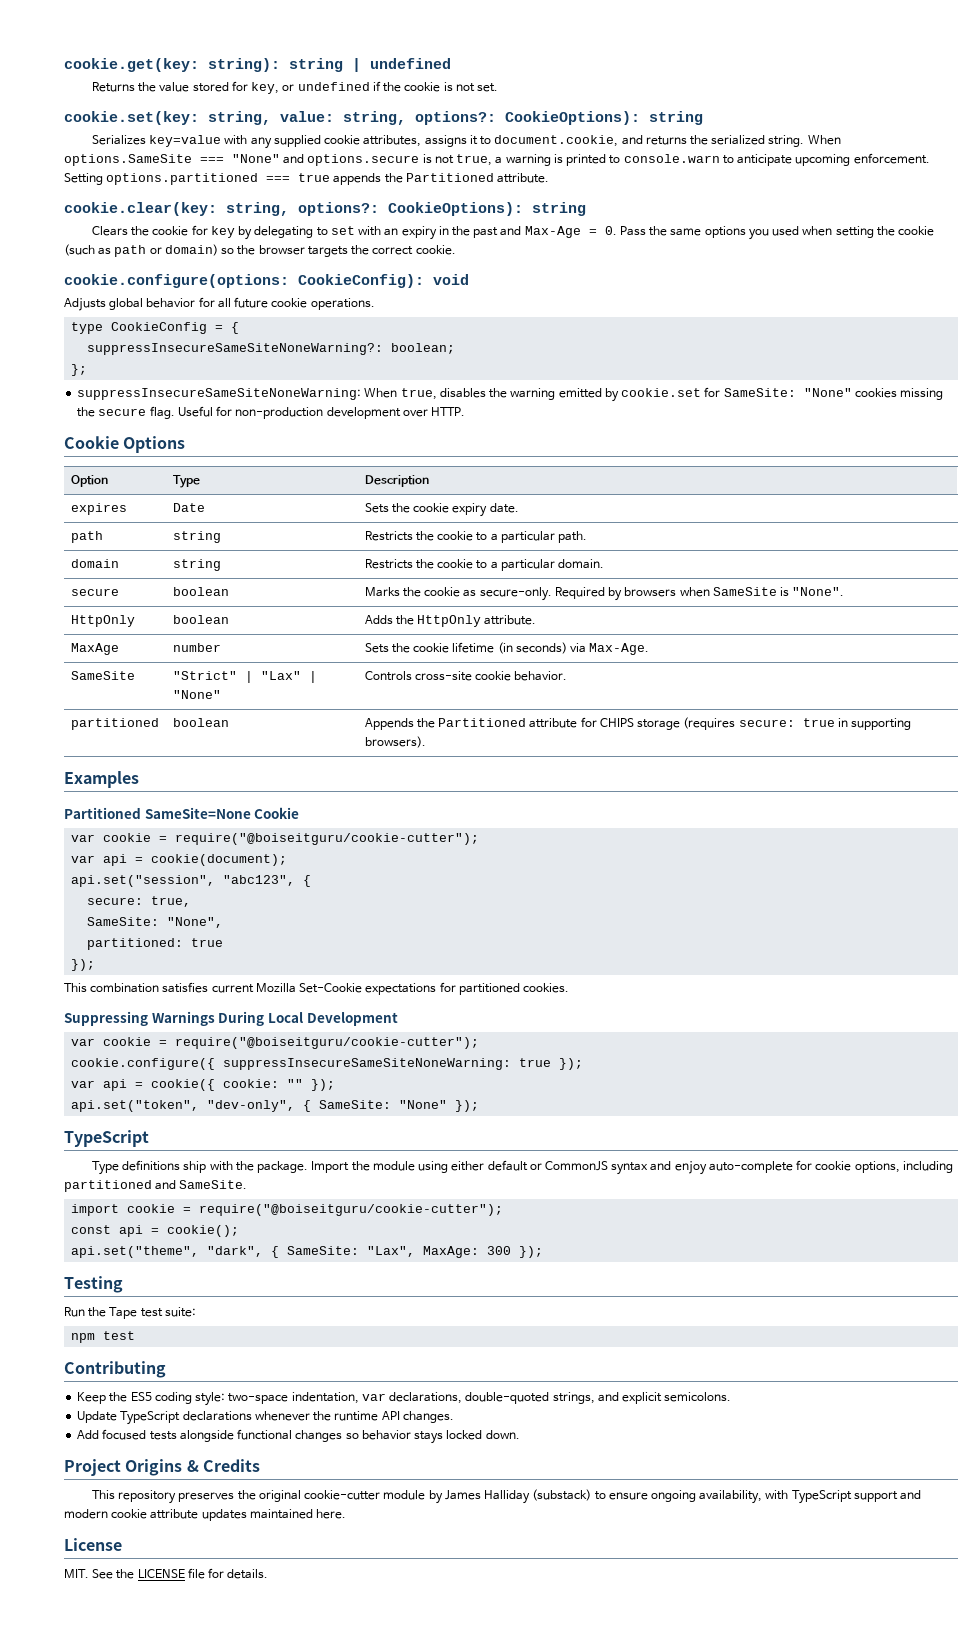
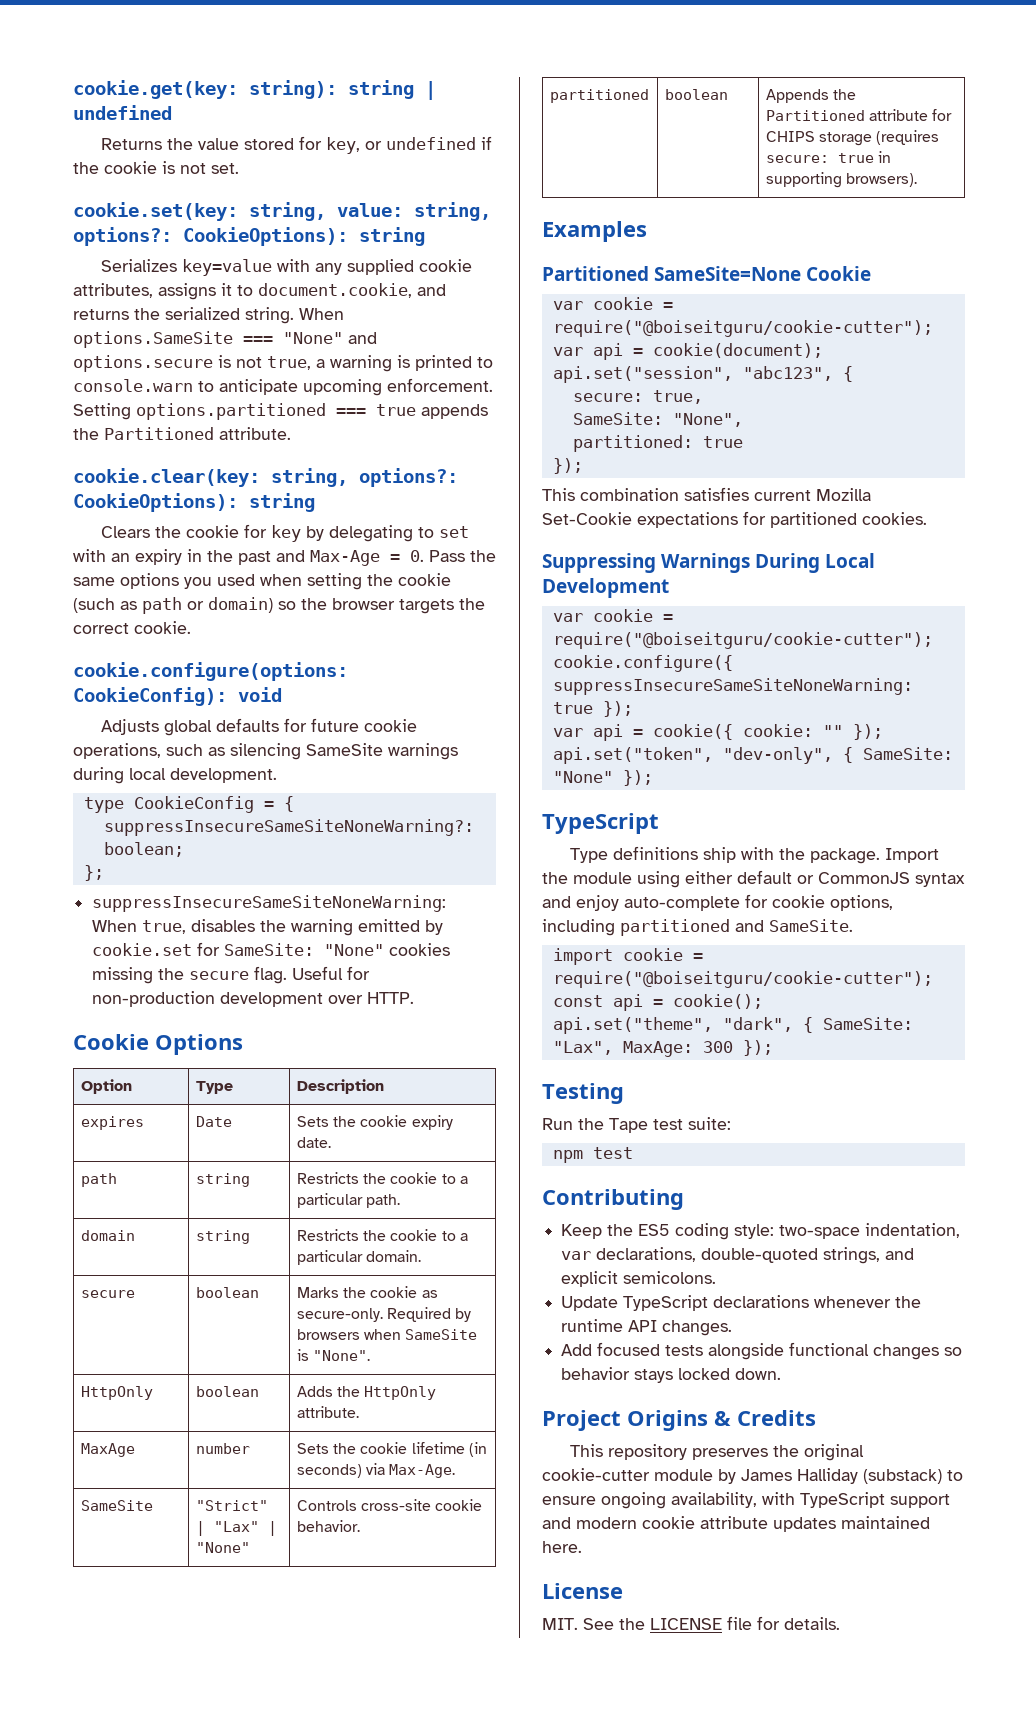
[146,297,375,310] behavior for all future cookie operations. -> [215,718,417,732] [73,743,458,760] [73,767,277,784] defaults for future cookie operations, such as silencing SameSite warnings during local development.

